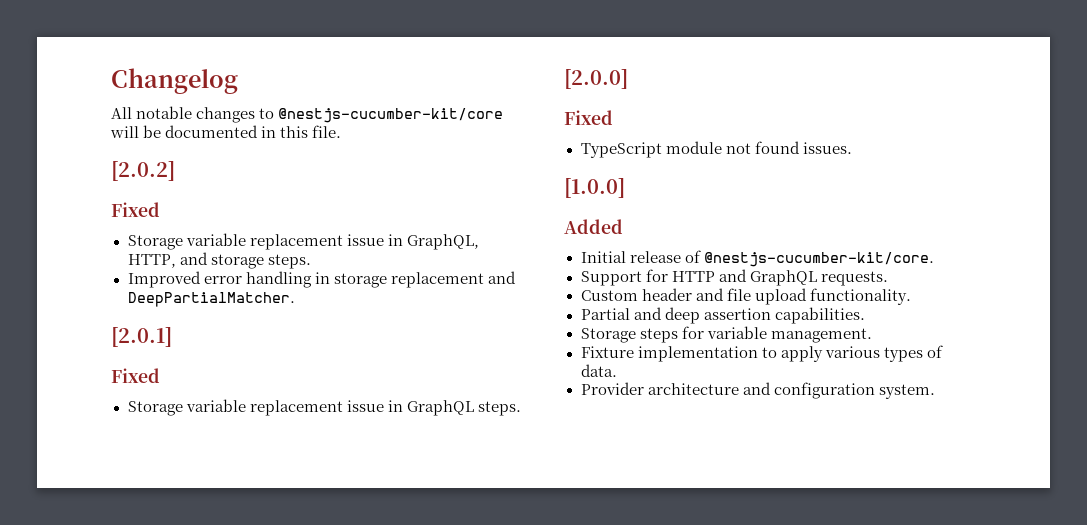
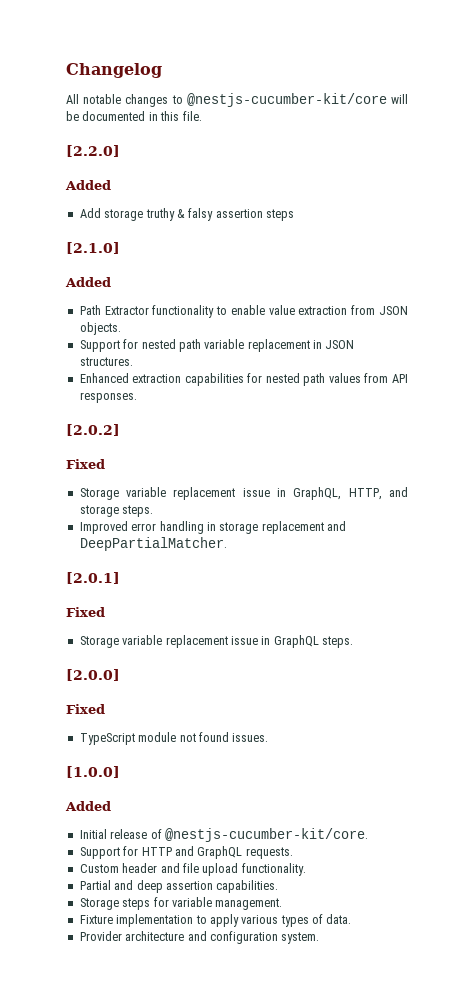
(342, 131) none -> [66,145,120,157] [65,180,111,190] [79,208,294,221] [66,242,120,254] [65,277,111,287] [79,305,408,318] [79,322,121,335] [79,339,355,352] [79,357,133,366] [79,373,408,386] [79,392,137,403] // [2.2.0] // Added // Add storage truthy & falsy assertion steps // [2.1.0] // Added // Path Extractor functionality to enable value extraction from JSON objects. // Support for nested path variable replacement in JSON structures. // Enhanced extraction capabilities for nested path values from API responses.

